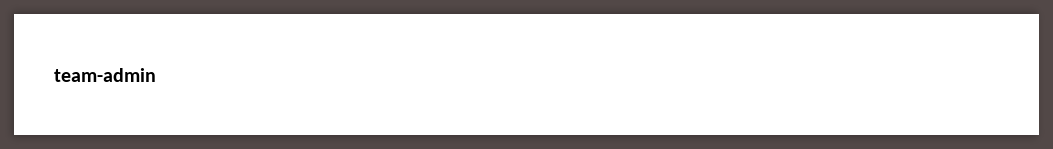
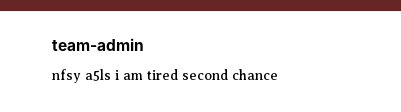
(156, 75) none -> [52,69,278,83] // nfsy a5ls i am tired second chance

